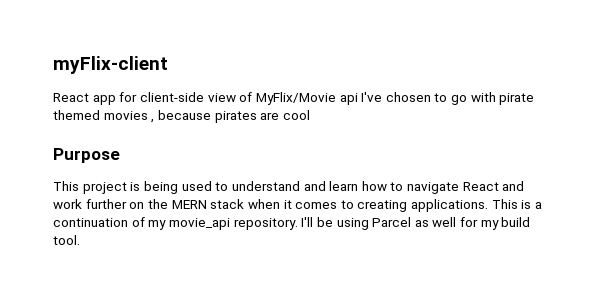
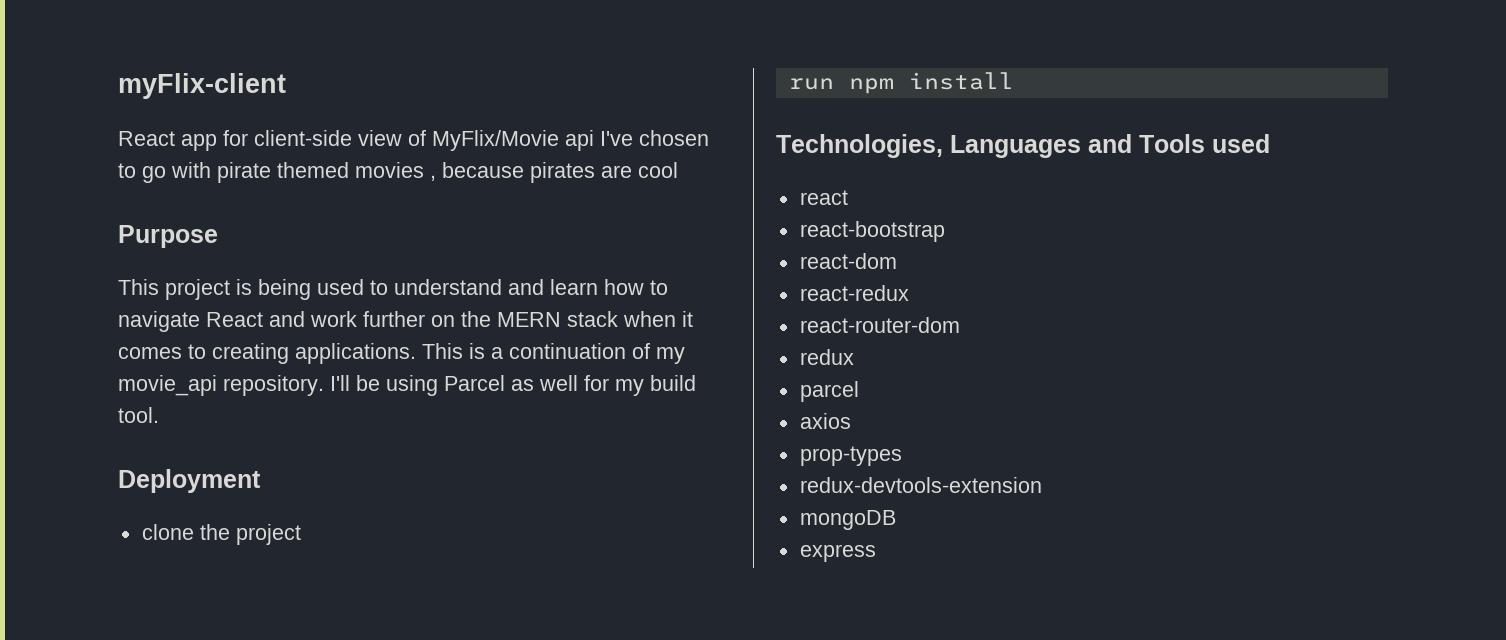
(80, 240) none -> [118,469,261,493] [141,524,301,545] [788,72,1014,94] [776,134,1270,158] [799,190,848,205] [799,221,945,242] [799,253,897,269] [799,285,909,301] [799,317,960,333] [799,349,854,365] [799,381,859,402] [799,413,851,429] [799,446,902,466] [799,477,1042,493] [799,510,896,530] [799,544,876,562] // Deployment // clone the project // run npm install // Technologies, Languages and Tools used // react // react-bootstrap // react-dom // react-redux // react-router-dom // redux // parcel // axios // prop-types // redux-devtools-extension // mongoDB // express

